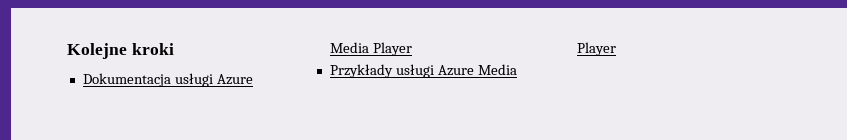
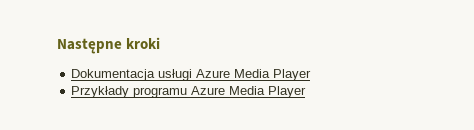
[67,43,127,59] Kolejne -> [57,38,122,54] Następne
[395,64,434,78] usługi -> [133,87,188,98] programu

